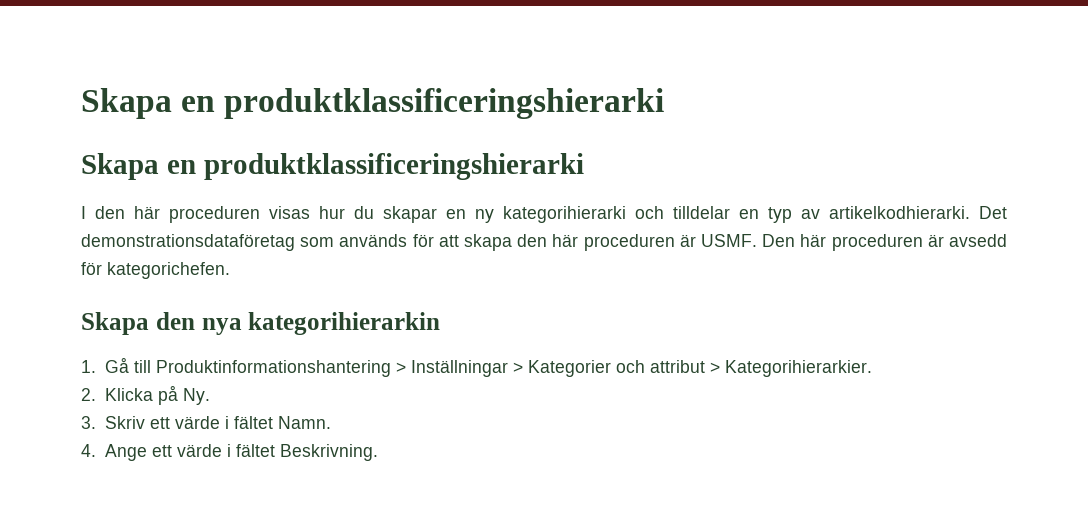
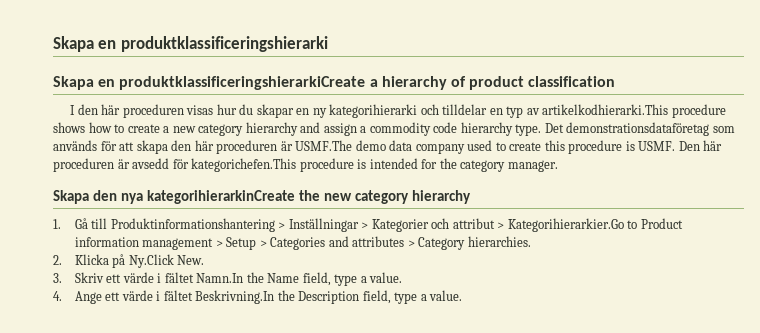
[203,153,584,180] produktklassificeringshierarki -> [119,76,616,90] produktklassificeringshierarkiCreate a hierarchy of product classification
[829,206,970,219] artikelkodhierarki. -> [542,104,726,118] [53,122,542,136] artikelkodhierarki.This procedure shows how to create a new category hierarchy and assign a commodity code hierarchy type.
(696, 240) none -> [295,140,635,154] USMF.The demo data company used to create this procedure is
[107,262,230,279] [81,312,441,335] kategorichefen. // Skapa den nya kategorihierarkin -> [191,158,558,172] [53,190,472,204] kategorichefen.This procedure is intended for the category manager. // Skapa den nya kategorihierarkinCreate the new category hierarchy
[724,360,872,377] Kategorihierarkier. -> [507,218,683,232] [74,236,531,250] Kategorihierarkier.Go to Product information management > Setup > Categories and attributes > Category hierarchies.
[182,388,210,405] Ny. -> [128,254,205,268] Ny.Click New.
[277,416,331,429] Namn. -> [196,272,403,286] Namn.In the Name field, type a value.
[279,444,378,461] Beskrivning. -> [195,290,463,304] Beskrivning.In the Description field, type a value.

